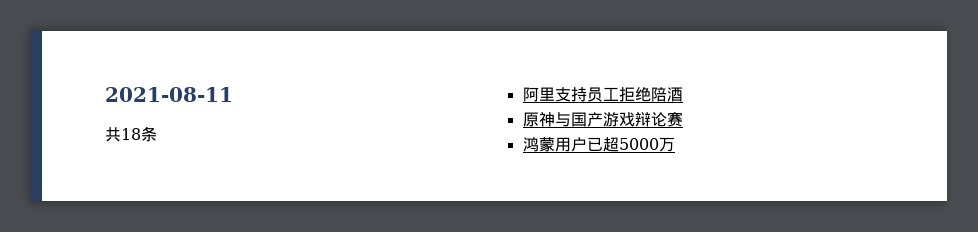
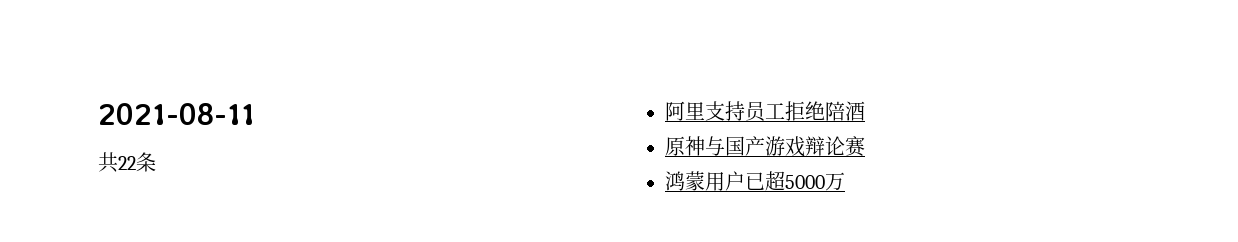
[121,128,141,140] 18 -> [118,156,136,170] 22

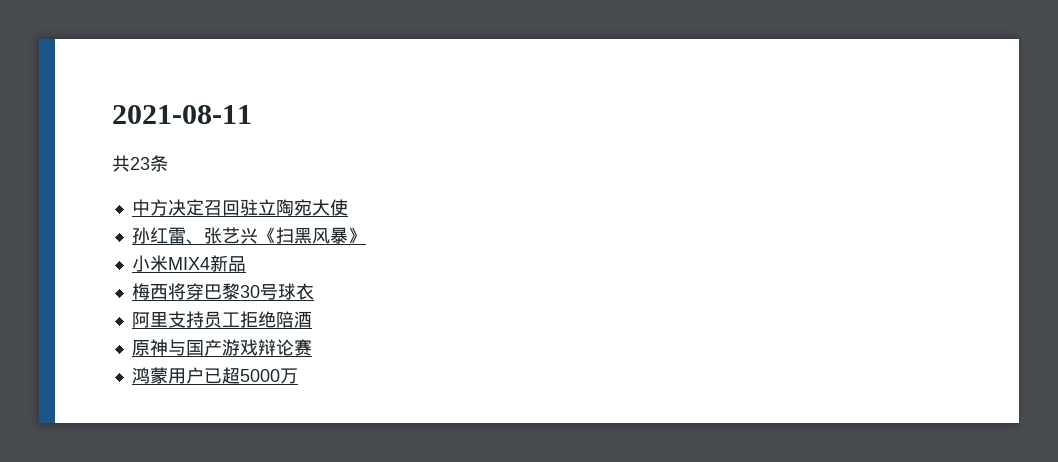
[118,156,136,170] 22 -> [130,157,150,170] 23
(156, 162) none -> [131,199,348,216] [131,227,366,245] [131,255,246,272] [131,283,314,300] // 中方决定召回驻立陶宛大使 // 孙红雷、张艺兴《扫黑风暴》 // 小米MIX4新品 // 梅西将穿巴黎30号球衣

